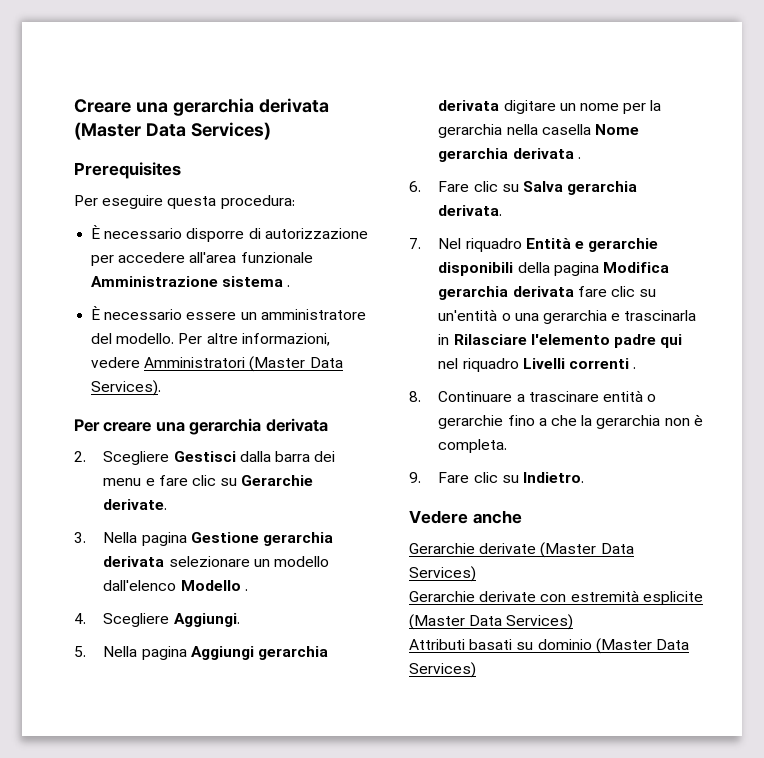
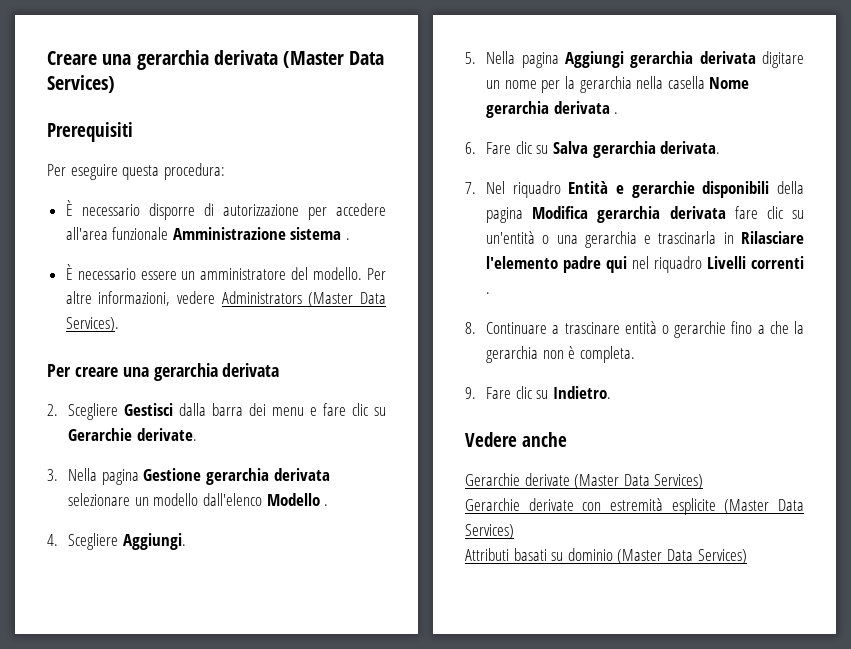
[74,162,181,179] Prerequisites -> [47,122,133,142] Prerequisiti
[144,357,246,368] Amministratori -> [221,291,302,304] Administrators

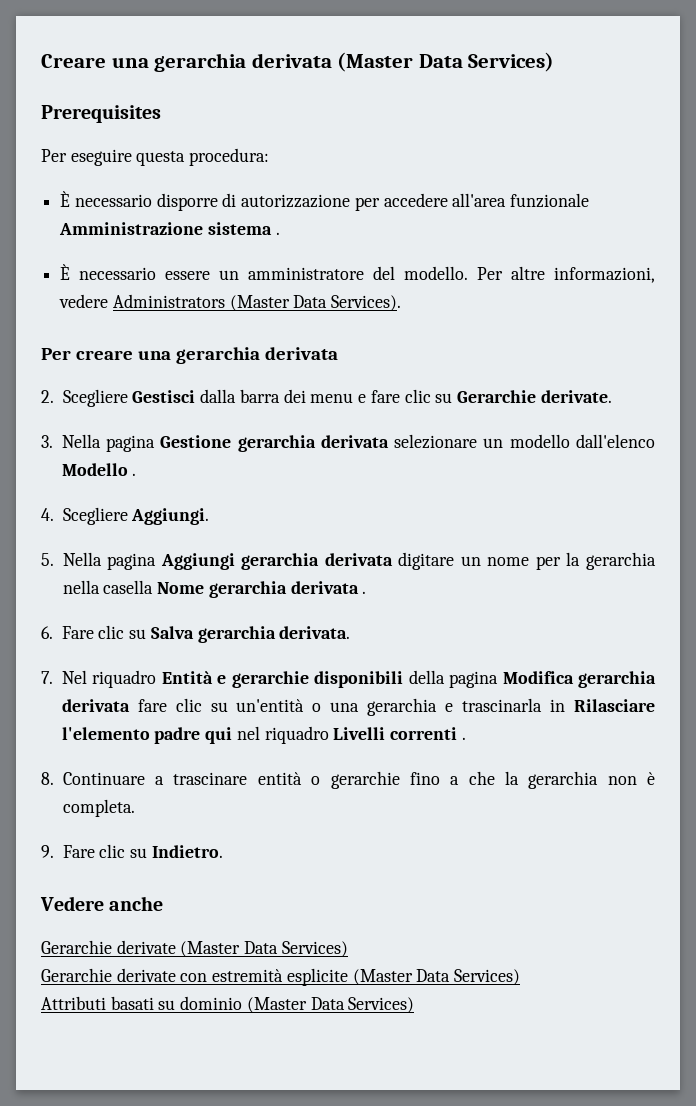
[47,122,133,142] Prerequisiti -> [41,105,161,123] Prerequisites

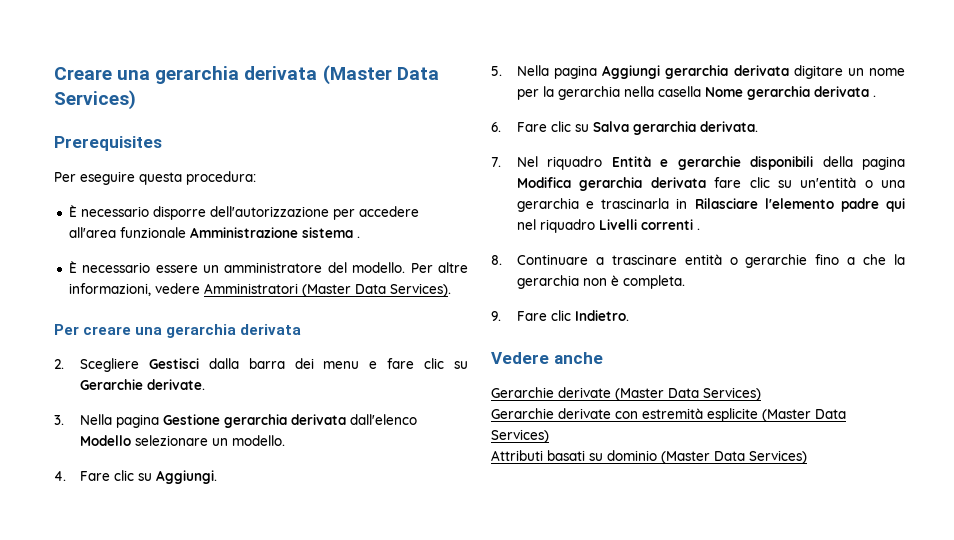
[222,193,351,208] di autorizzazione -> [209,206,329,217] dell'autorizzazione
[112,294,225,308] Administrators -> [203,283,298,294] Amministratori
[394,434,655,449] [61,463,137,476] [41,507,128,525] selezionare un modello dall'elenco Modello . // 4. Scegliere -> [349,414,417,425] [79,435,285,446] [54,470,152,481] dall'elenco Modello selezionare un modello. // 4. Fare clic su
[130,848,148,858] su -> (571, 315) none

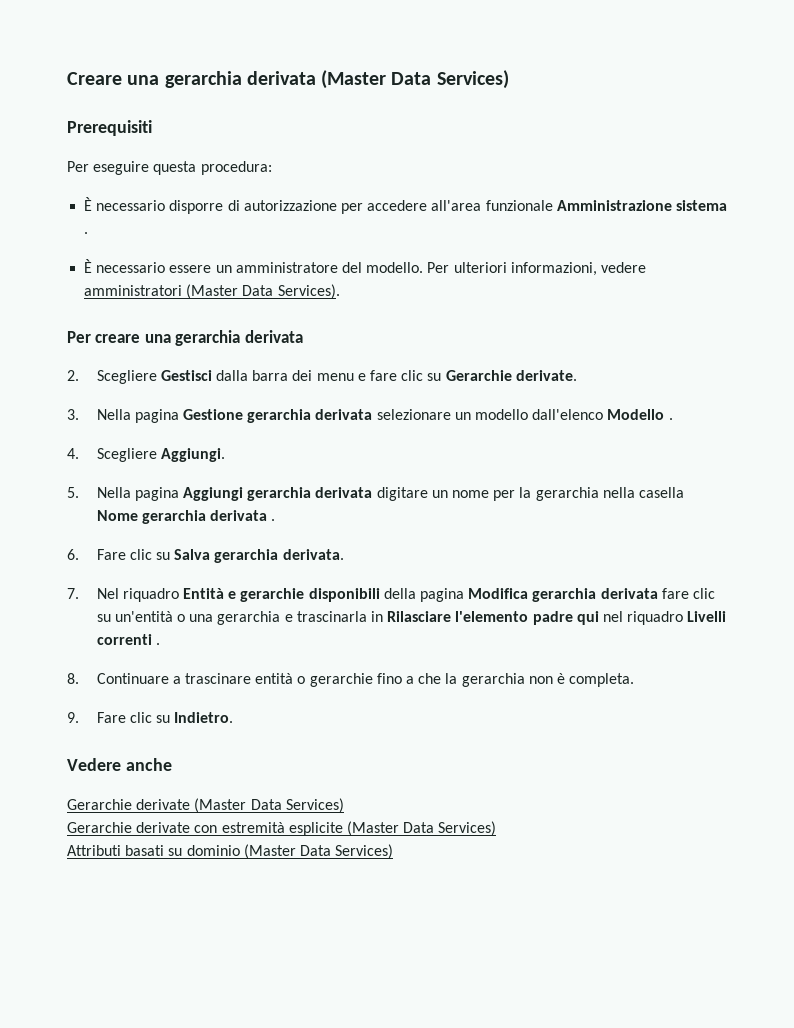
[54,136,162,151] Prerequisites -> [67,120,152,136] Prerequisiti
[209,206,329,217] dell'autorizzazione -> [227,200,337,211] di autorizzazione
[438,262,469,273] altre -> [453,262,507,273] ulteriori
[203,283,298,294] Amministratori -> [84,285,183,296] amministratori
[349,414,417,425] [79,435,285,446] [54,470,152,481] dall'elenco Modello selezionare un modello. // 4. Fare clic su -> [376,409,673,420] [67,448,157,462] selezionare un modello dall'elenco Modello . // 4. Scegliere
(571, 315) none -> [156,715,171,723] su

